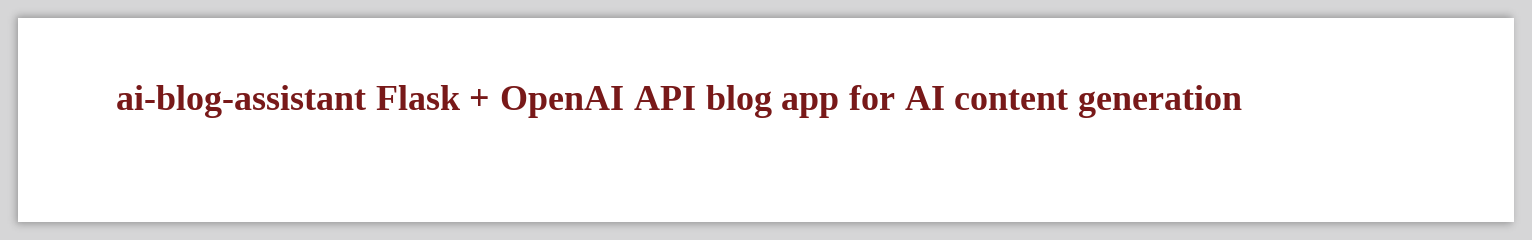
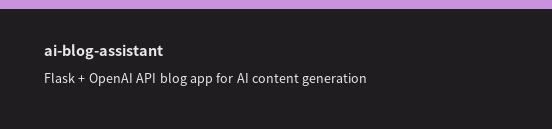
(366, 101) none -> (163, 52) //

